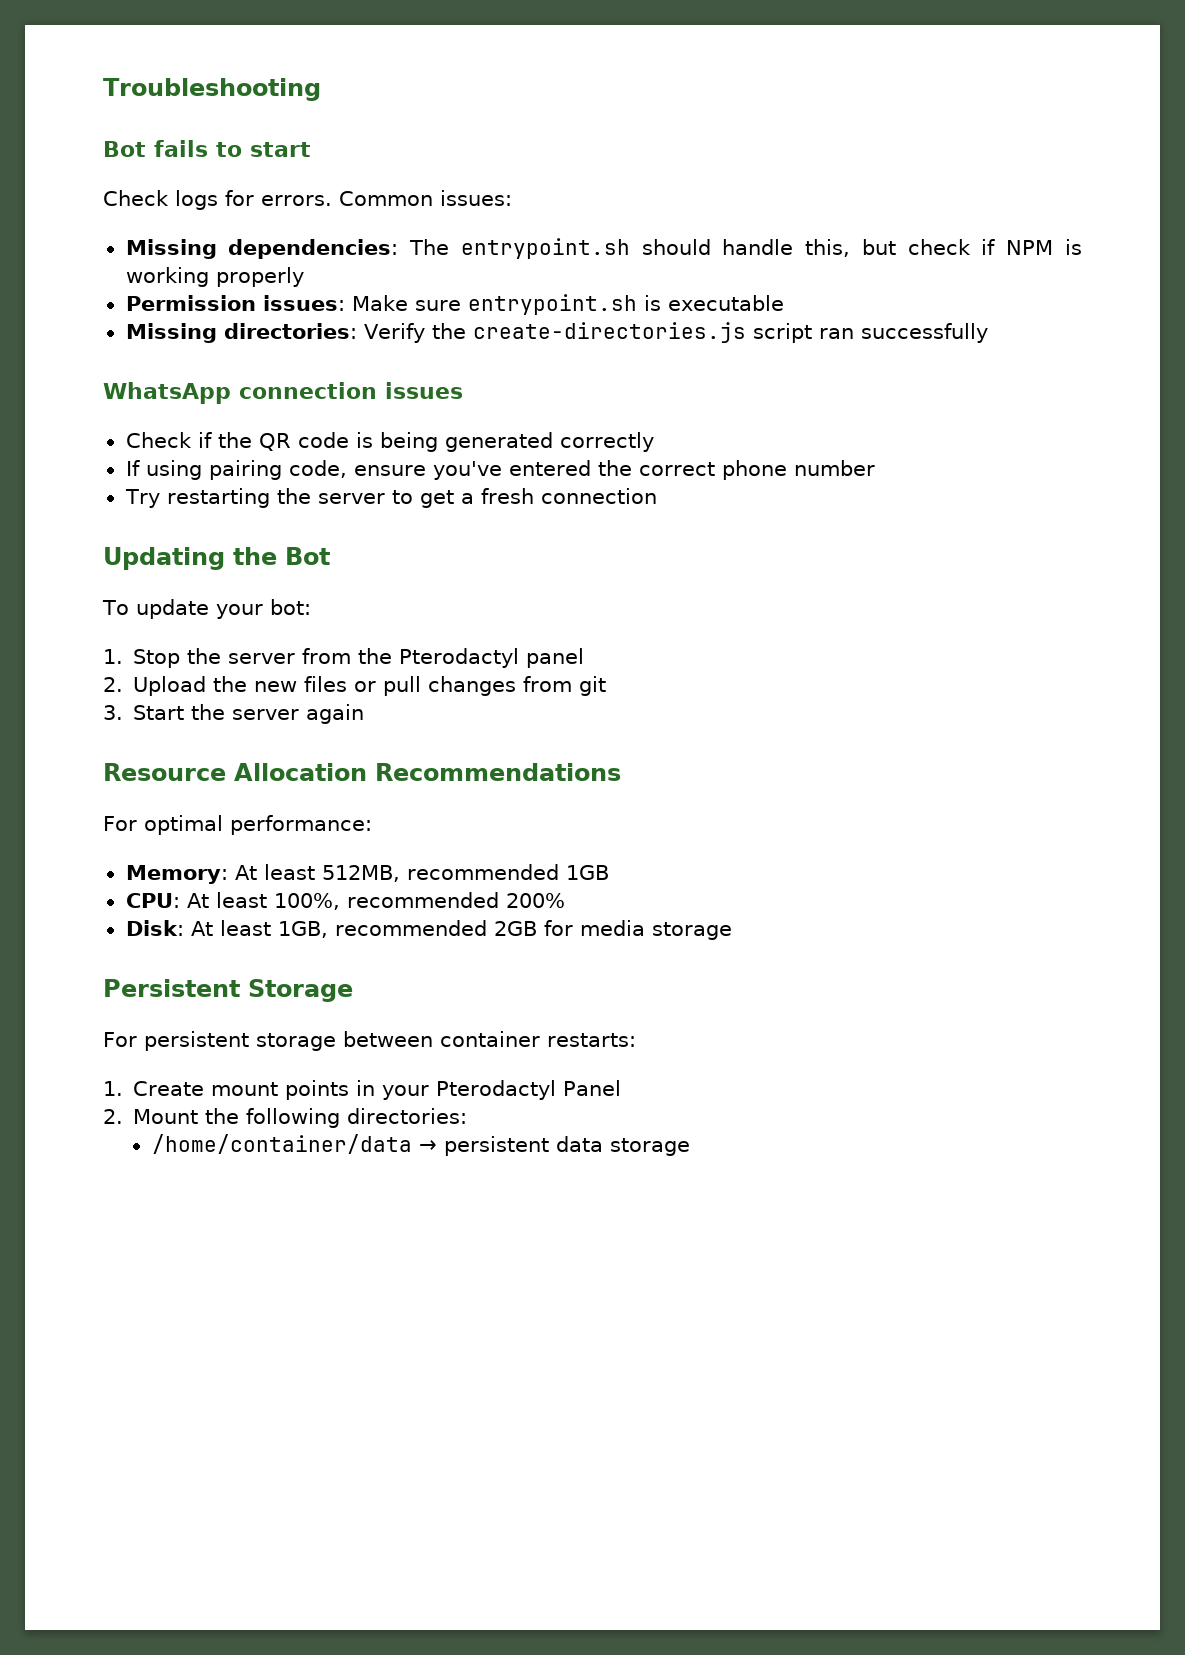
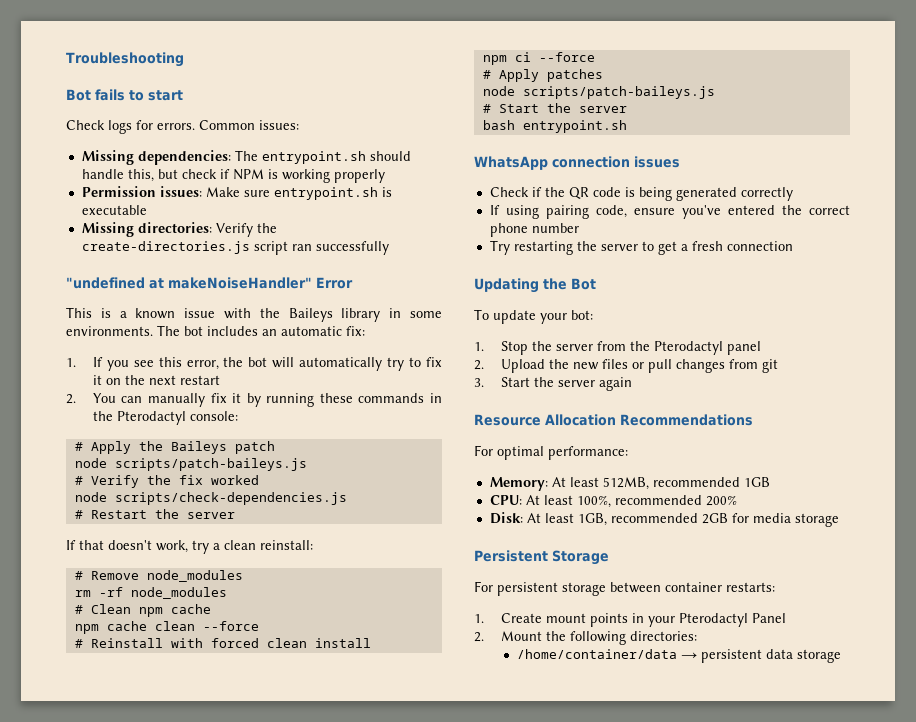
(988, 333) none -> [66,277,353,289] [66,307,443,322] [66,325,365,336] [66,357,443,371] [92,375,220,385] [66,393,442,407] [92,411,238,425] [74,441,275,454] [74,458,307,471] [74,475,259,488] [74,492,347,505] [74,509,235,519] [66,540,313,554] [74,570,243,582] [74,587,227,599] [74,604,211,617] [74,621,259,634] [74,638,371,648] [482,52,595,65] [482,69,603,82] [482,86,715,99] [482,103,627,113] [482,120,627,133] // "undefined at makeNoiseHandler" Error // This is a known issue with the Baileys library in some environments. The bot includes an automatic fix: // 1. If you see this error, the bot will automatically try to fix it on the next restart // 2. You can manually fix it by running these commands in the Pterodactyl console: // # Apply the Baileys patch // node scripts/patch-baileys.js // # Verify the fix worked // node scripts/check-dependencies.js // # Restart the server // If that doesn't work, try a clean reinstall: // # Remove node_modules // rm -rf node_modules // # Clean npm cache // npm cache clean --force // # Reinstall with forced clean install // npm ci --force // # Apply patches // node scripts/patch-baileys.js // # Start the server // bash entrypoint.sh

